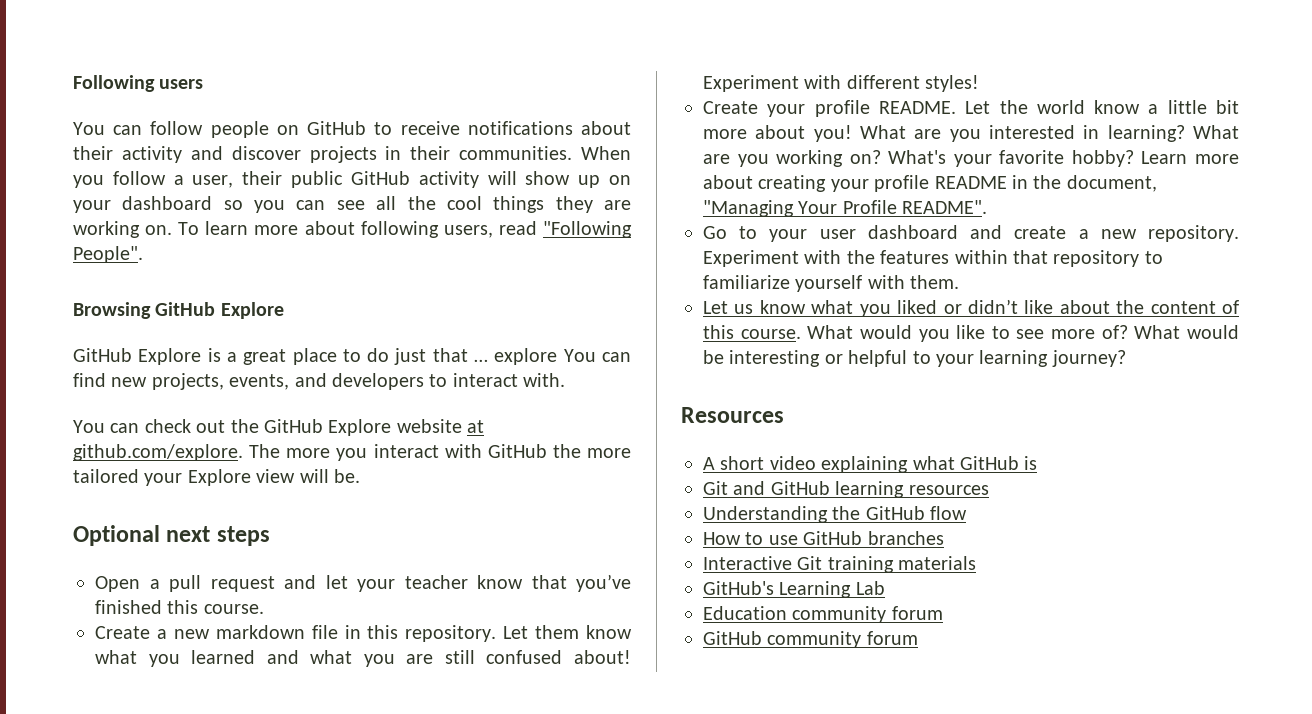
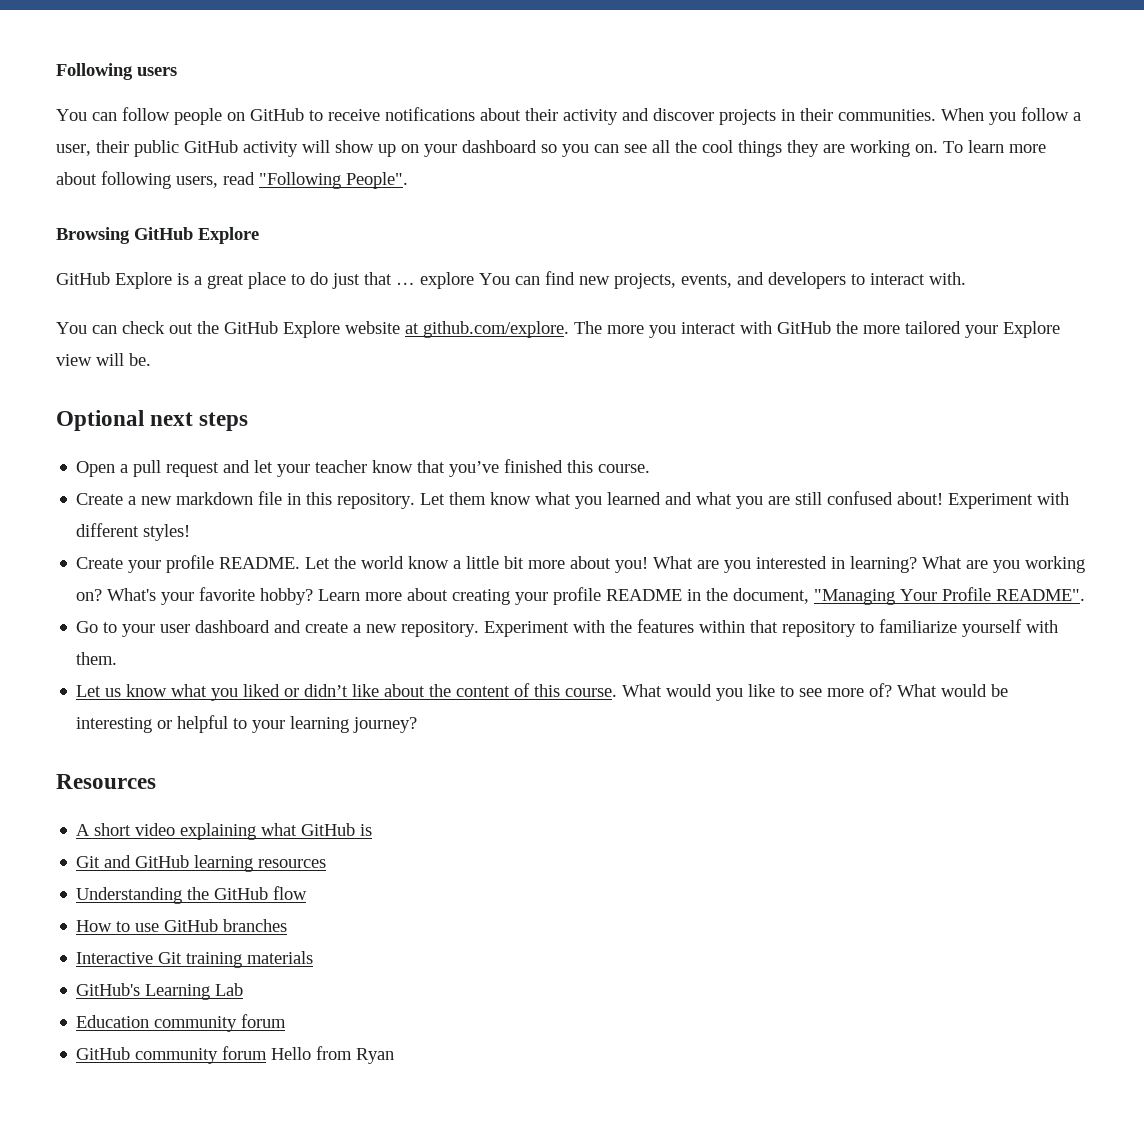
(918, 638) none -> [271,1046,395,1064] Hello from Ryan

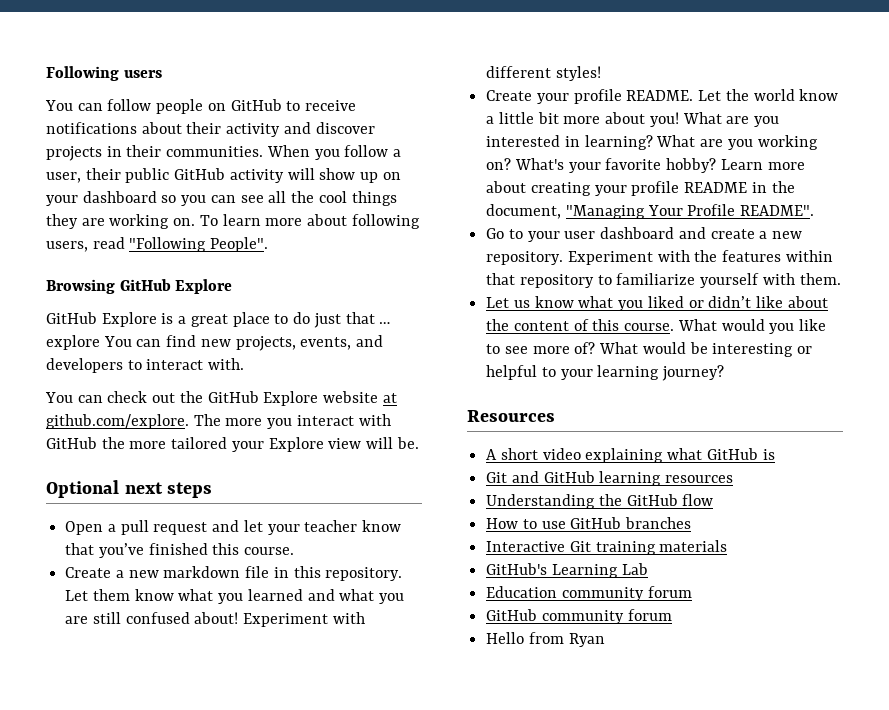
(268, 1053) none -> (672, 615) //

